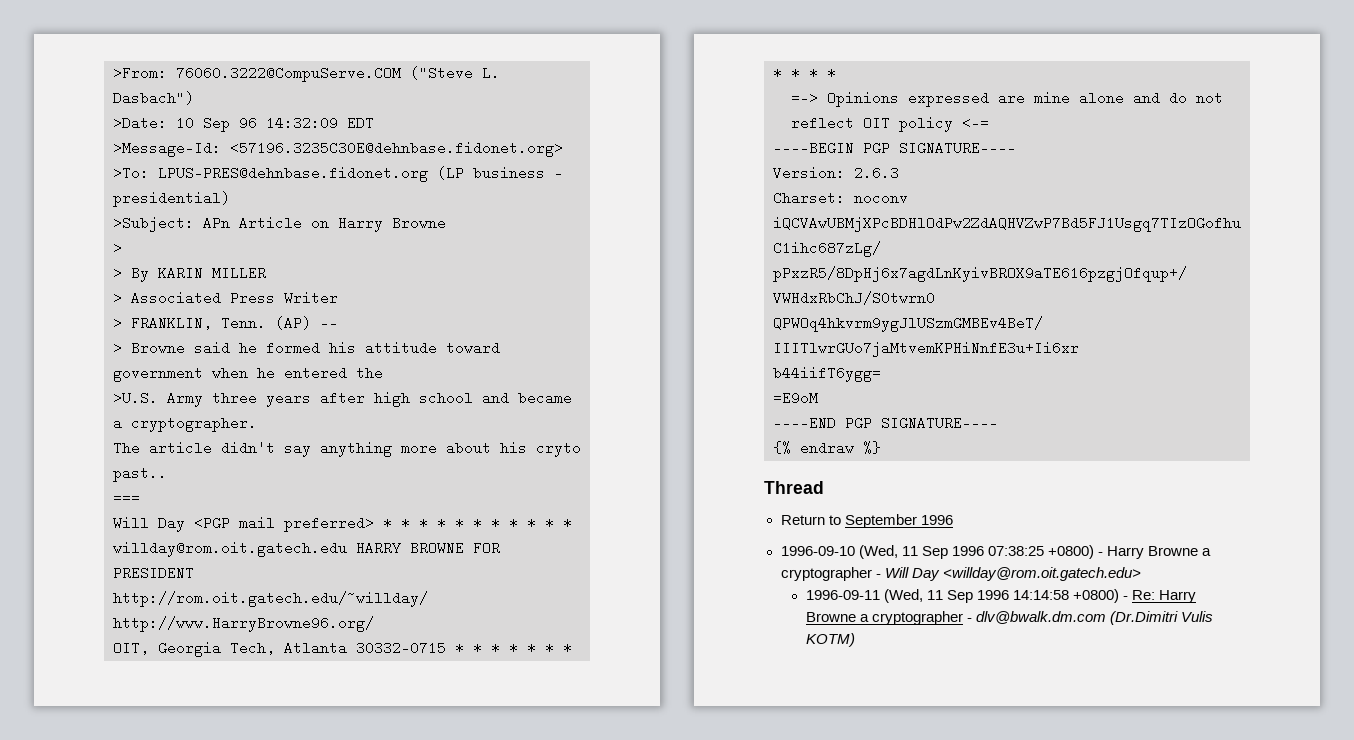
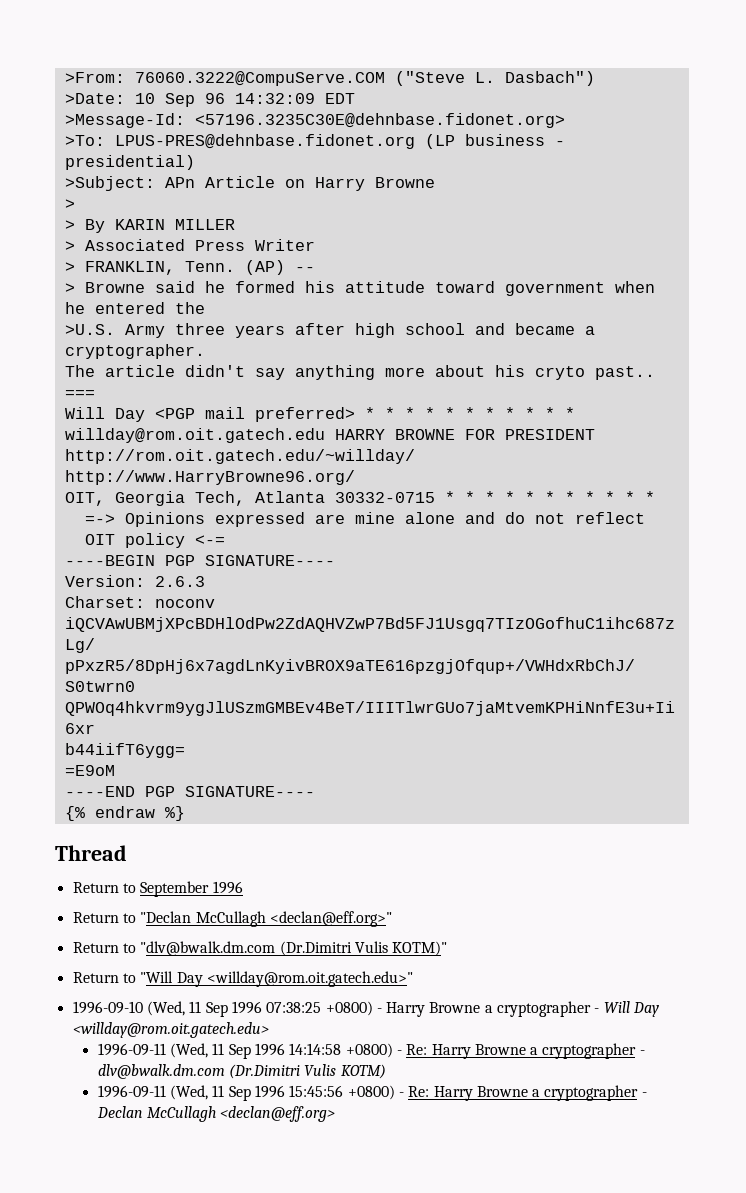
(953, 520) none -> [72,911,392,927] [72,941,448,956] [72,971,413,987] // Return to "Declan McCullagh <declan@eff.org>" // Return to "dlv@bwalk.dm.com (Dr.Dimitri Vulis KOTM)" // Return to "Will Day <willday@rom.oit.gatech.edu>"
(855, 640) none -> [97,1085,647,1101] [96,1106,336,1122] // 1996-09-11 (Wed, 11 Sep 1996 15:45:56 +0800) - Re: Harry Browne a cryptographer - Declan McCullagh <declan@eff.org>

